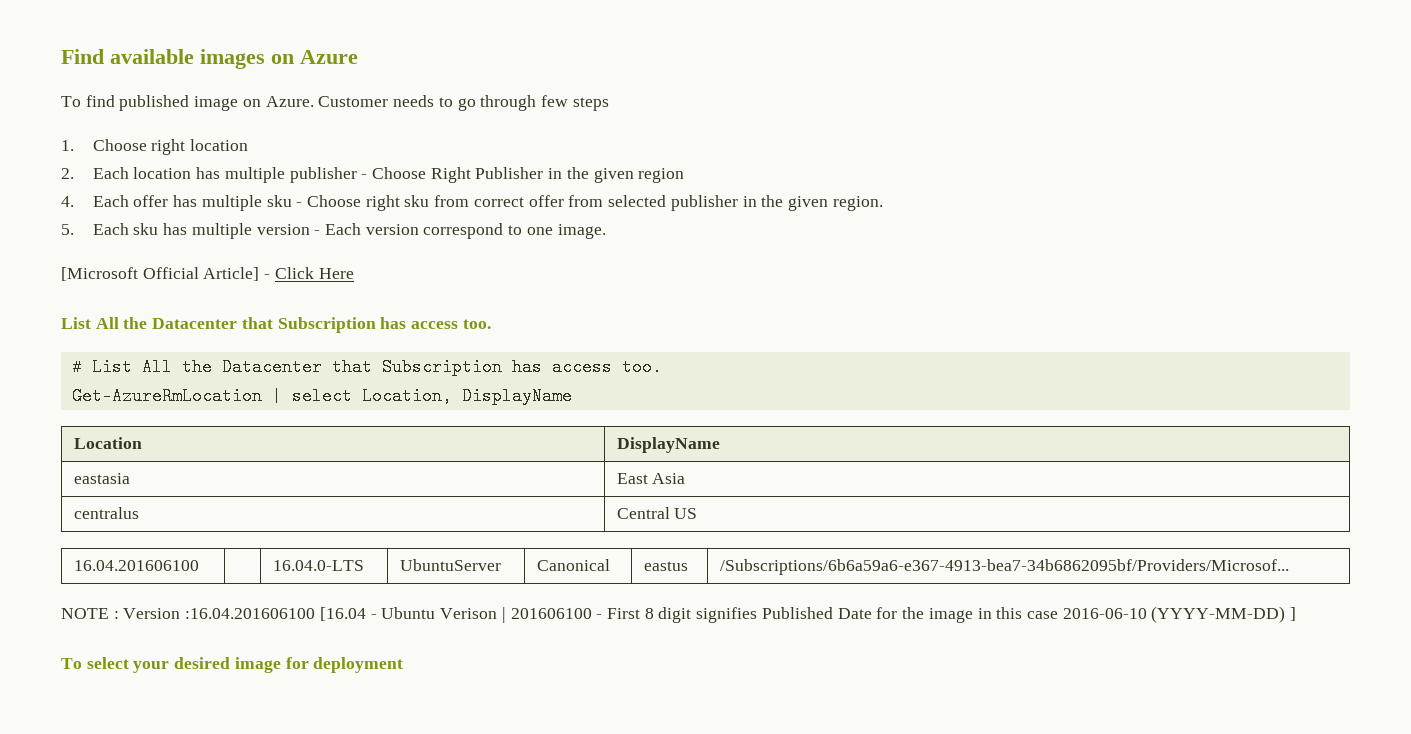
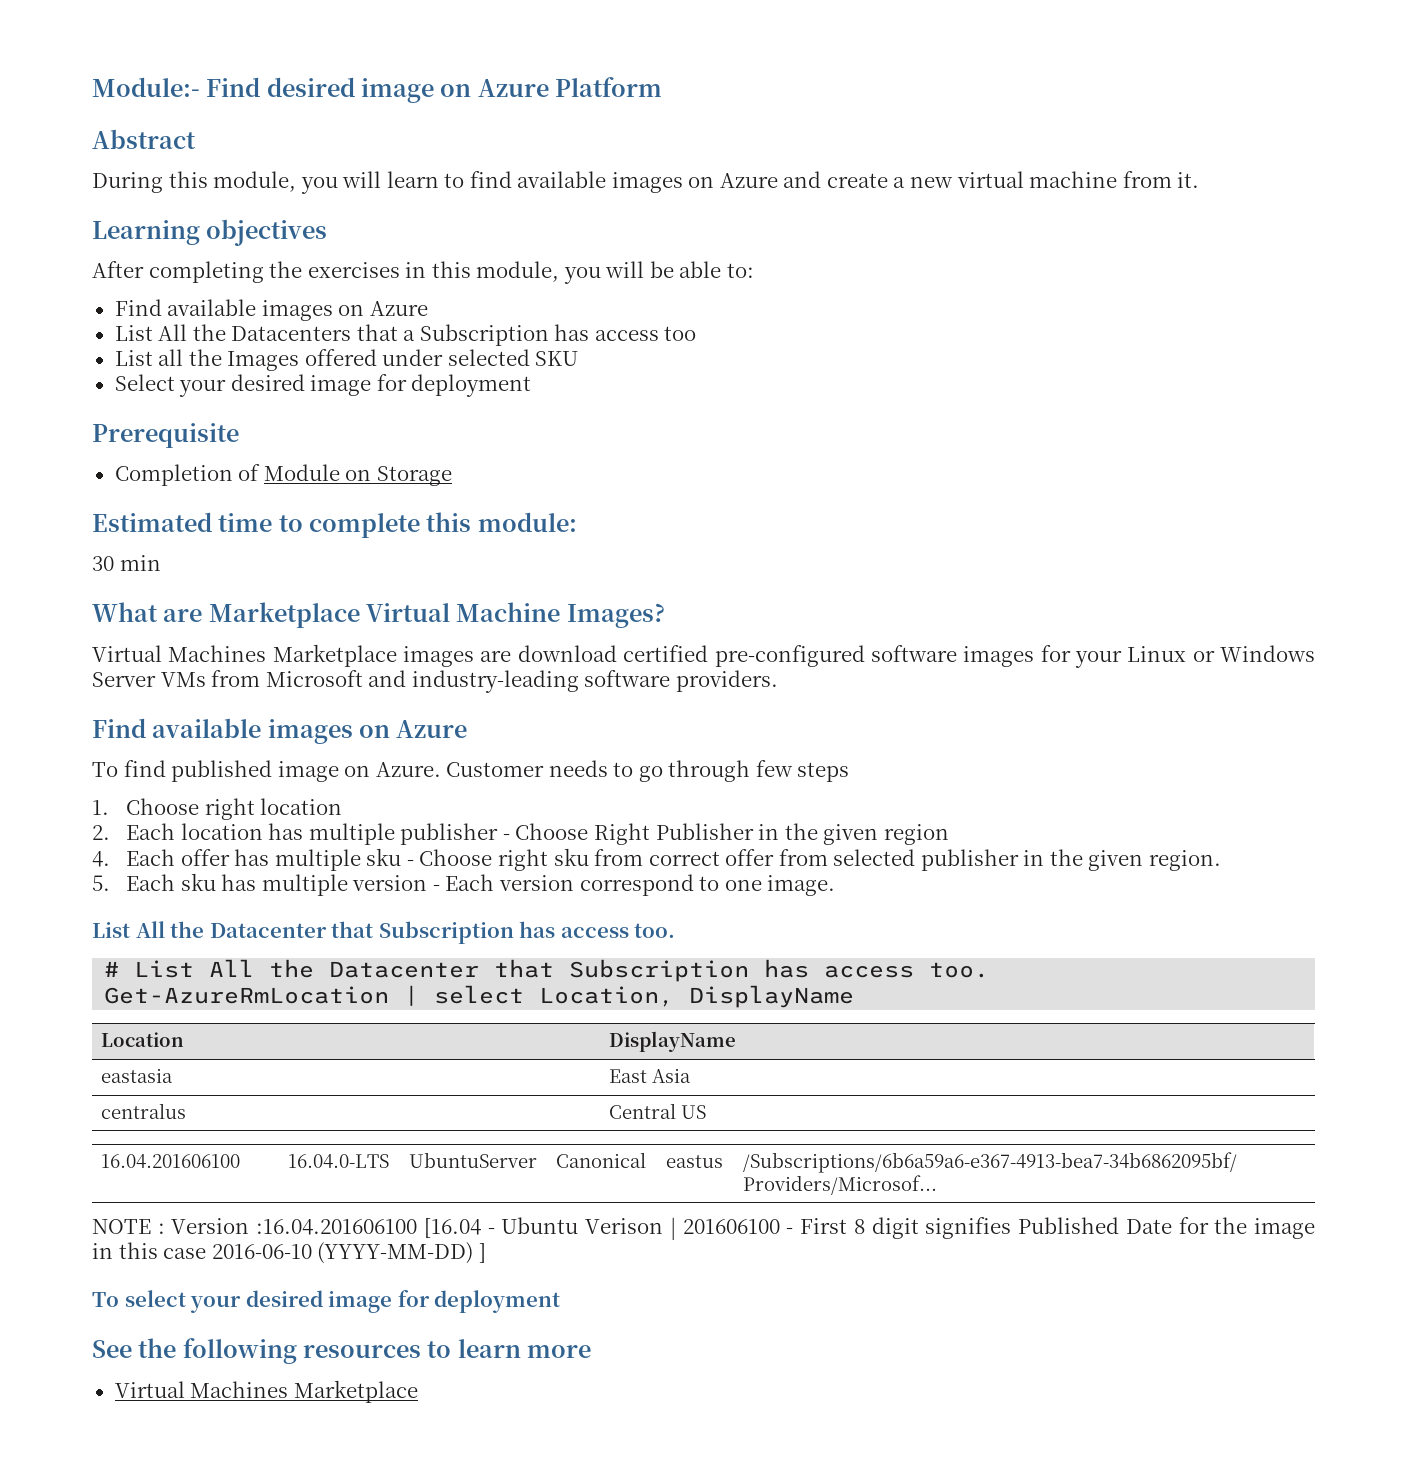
(61, 56) none -> [92,77,663,103] [92,129,196,149] [92,171,1200,194] [92,219,328,246] [92,261,754,284] [114,299,428,321] [114,324,697,346] [114,349,579,371] [114,374,532,397] [92,423,239,448] [114,464,452,486] [92,512,577,538] [92,555,161,571] [92,602,665,628] [92,644,1316,668] [92,670,778,693] Module:- Find desired image on Azure Platform // Abstract // During this module, you will learn to find available images on Azure and create a new virtual machine from it. // Learning objectives // After completing the exercises in this module, you will be able to: // Find available images on Azure // List All the Datacenters that a Subscription has access too // List all the Images offered under selected SKU // Select your desired image for deployment // Prerequisite // Completion of Module on Storage // Estimated time to complete this module: // 30 min // What are Marketplace Virtual Machine Images? // Virtual Machines Marketplace images are download certified pre-configured software images for your Linux or Windows Server VMs from Microsoft and industry-leading software providers. //
[61,267,354,281] // [Microsoft Official Article] - Click Here -> (836, 885) none
(404, 665) none -> [92,1338,592,1364] [114,1380,418,1403] // See the following resources to learn more // Virtual Machines Marketplace

